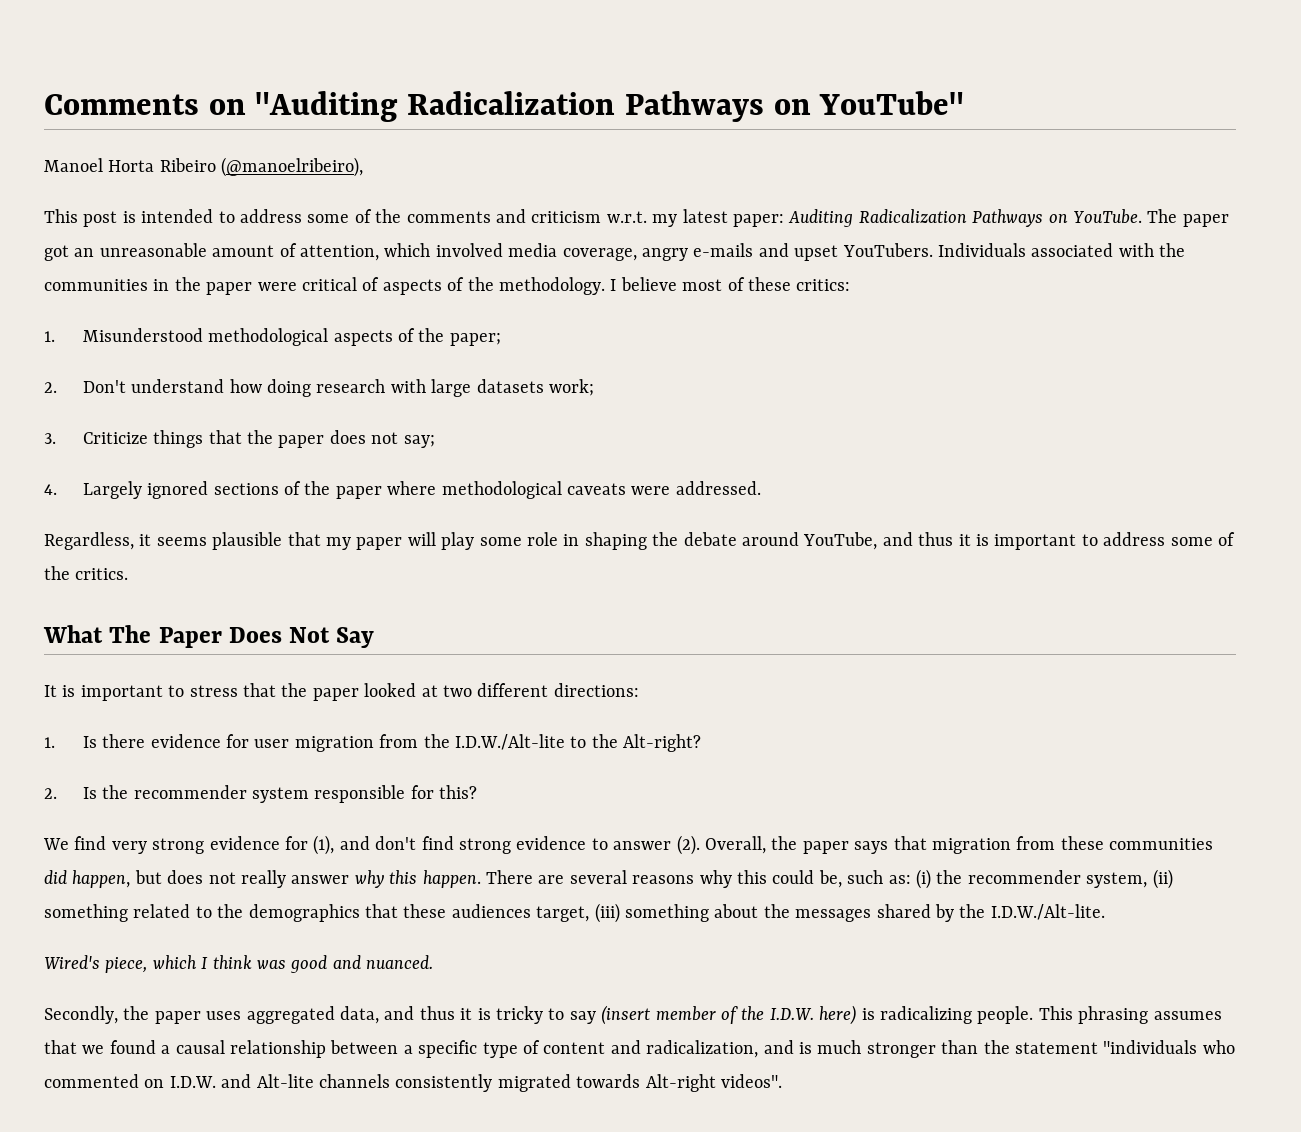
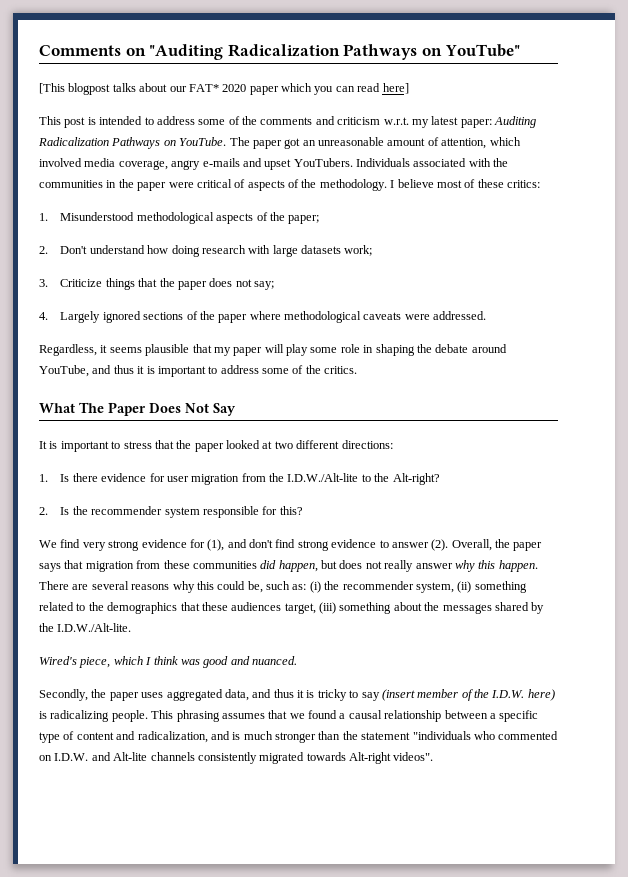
[44,157,364,177] Manoel Horta Ribeiro (@manoelribeiro), -> [39,83,409,95] [This blogpost talks about our FAT* 2020 paper which you can read here]

